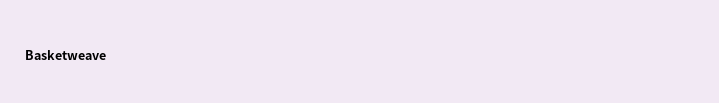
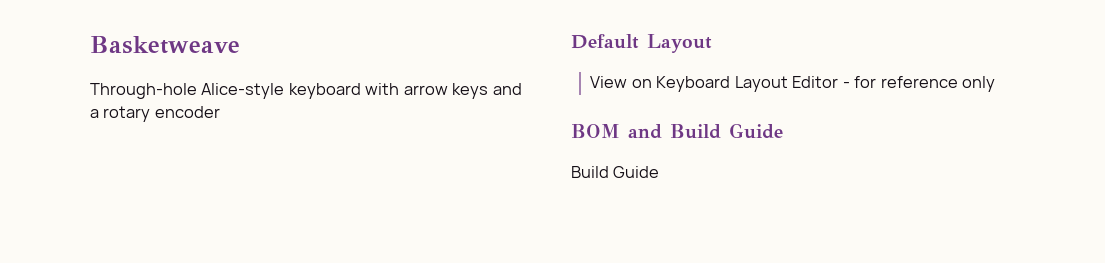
(106, 55) none -> [90,83,522,99] [90,106,220,122] [571,34,712,53] [590,76,995,92] [571,123,783,139] [571,166,660,178] // Through-hole Alice-style keyboard with arrow keys and a rotary encoder // Default Layout // View on Keyboard Layout Editor - for reference only // BOM and Build Guide // Build Guide

